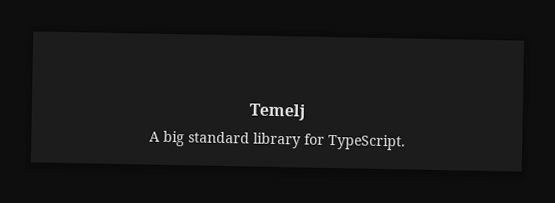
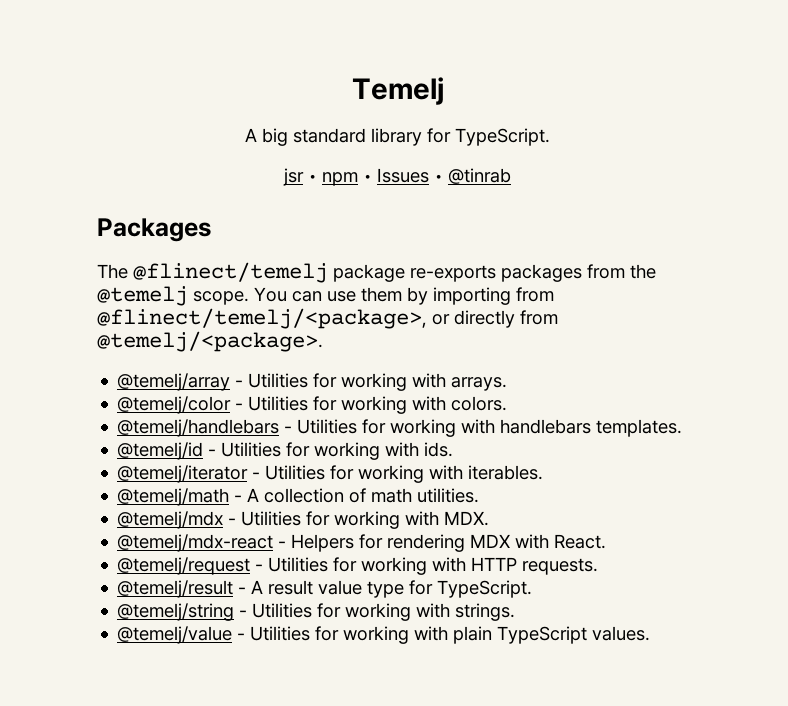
(406, 142) none -> [283,168,511,186] [97,218,211,242] [97,262,656,283] [97,286,554,306] [97,308,558,329] [97,331,323,352] [117,373,508,391] [117,396,508,414] [117,419,683,437] [117,442,454,460] [117,465,544,483] [117,488,480,506] [117,511,490,529] [117,534,607,552] [117,557,599,575] [117,580,533,598] [117,603,516,621] [117,626,651,644] // jsr • npm • Issues • @tinrab // Packages // The @flinect/temelj package re-exports packages from the @temelj scope. You can use them by importing from @flinect/temelj/<package>, or directly from @temelj/<package>. // @temelj/array - Utilities for working with arrays. // @temelj/color - Utilities for working with colors. // @temelj/handlebars - Utilities for working with handlebars templates. // @temelj/id - Utilities for working with ids. // @temelj/iterator - Utilities for working with iterables. // @temelj/math - A collection of math utilities. // @temelj/mdx - Utilities for working with MDX. // @temelj/mdx-react - Helpers for rendering MDX with React. // @temelj/request - Utilities for working with HTTP requests. // @temelj/result - A result value type for TypeScript. // @temelj/string - Utilities for working with strings. // @temelj/value - Utilities for working with plain TypeScript values.

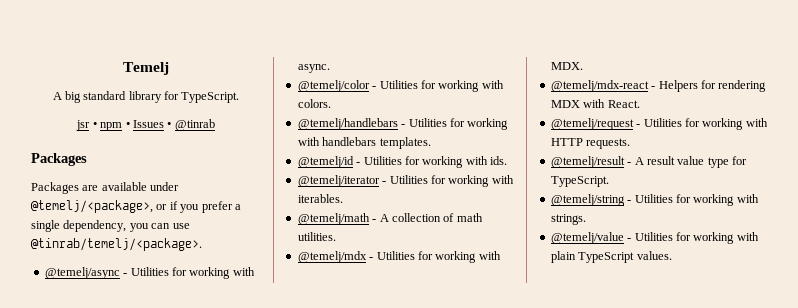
[97,262,656,283] [97,286,554,306] [97,308,558,329] [97,331,323,352] [117,373,508,391] The @flinect/temelj package re-exports packages from the @temelj scope. You can use them by importing from @flinect/temelj/<package>, or directly from @temelj/<package>. // @temelj/array - Utilities for working with arrays. -> [31,182,180,194] [31,200,241,213] [31,220,190,232] [31,238,202,251] [44,267,255,279] [297,64,330,73] Packages are available under @temelj/<package>, or if you prefer a single dependency, you can use @tinrab/temelj/<package>. // @temelj/async - Utilities for working with async.

